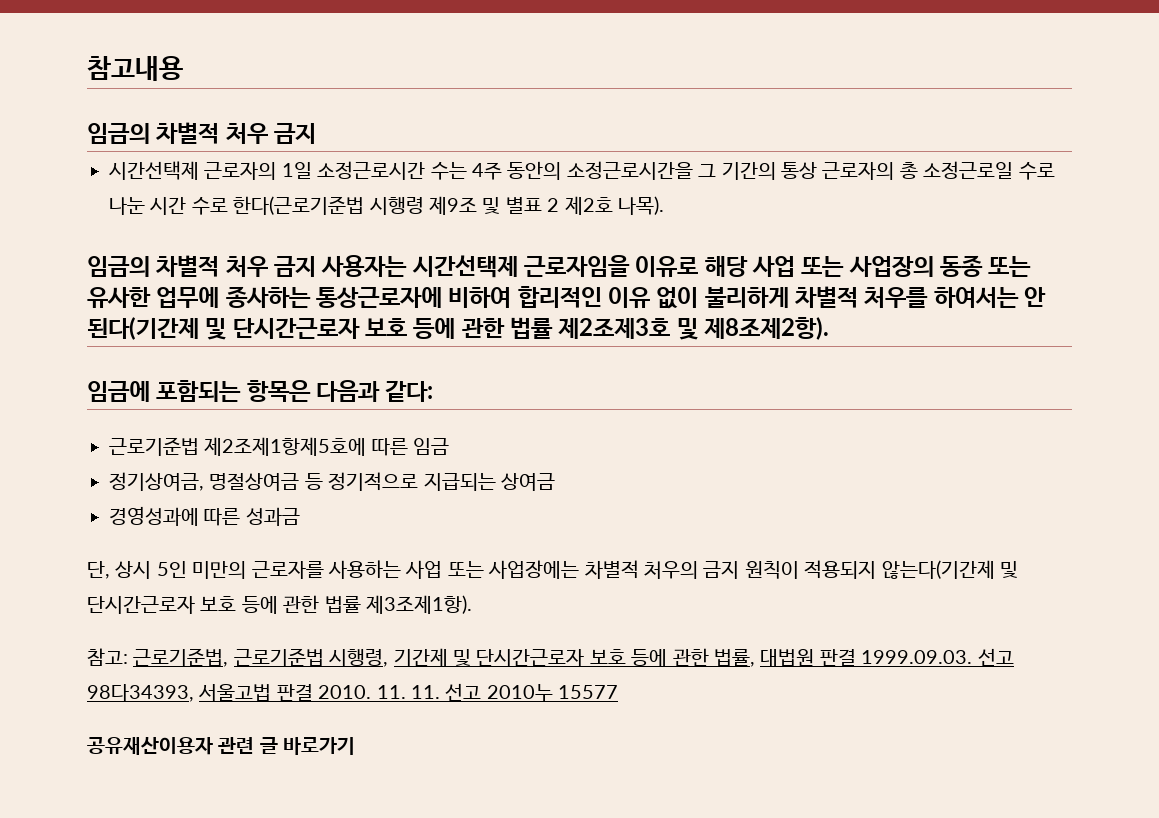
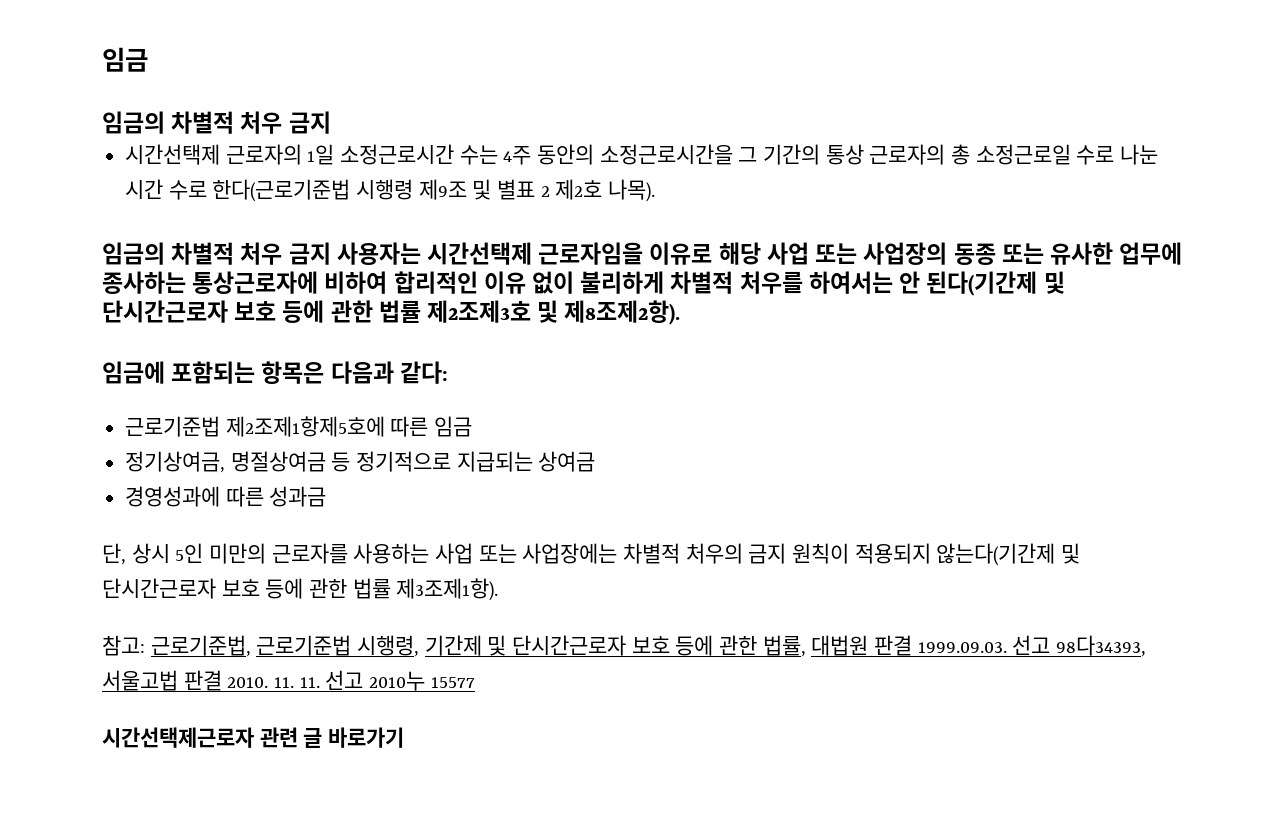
[87,56,183,81] 참고내용 -> [102,47,148,72] 임금
[87,737,213,755] 공유재산이용자 -> [102,727,254,748] 시간선택제근로자

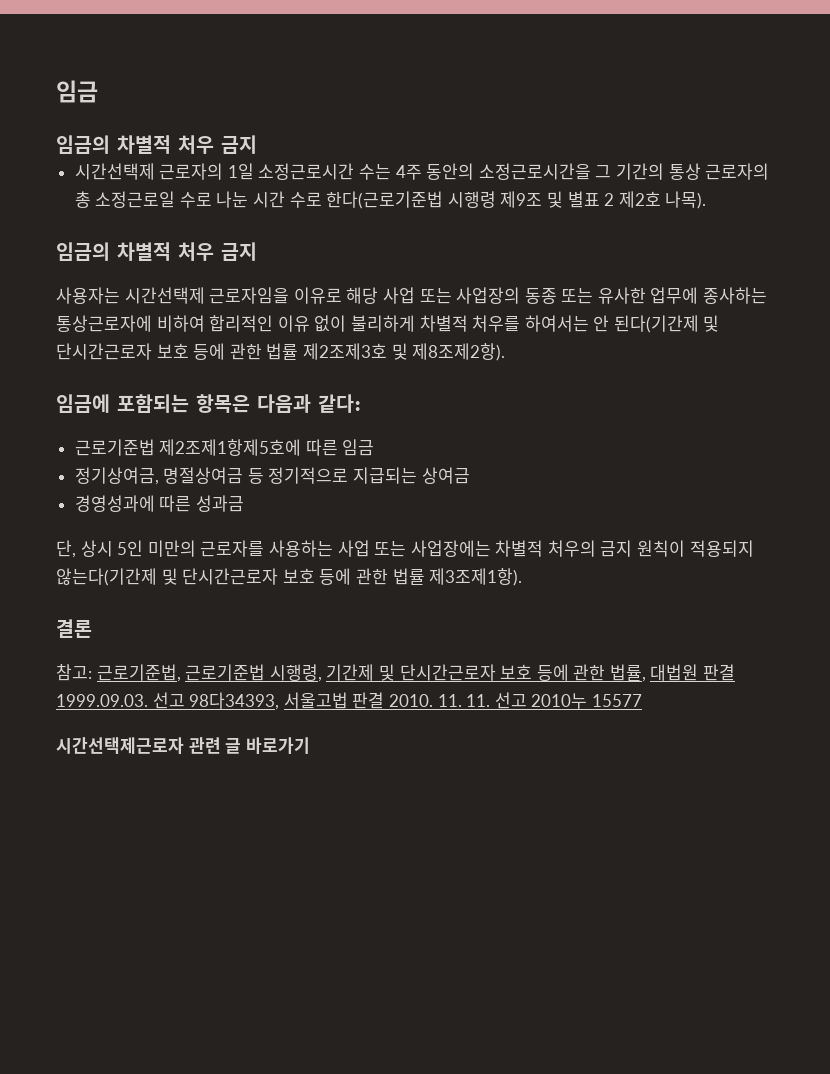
(331, 253) none -> (257, 251) //
(499, 589) none -> [56,619,92,638] // 결론

